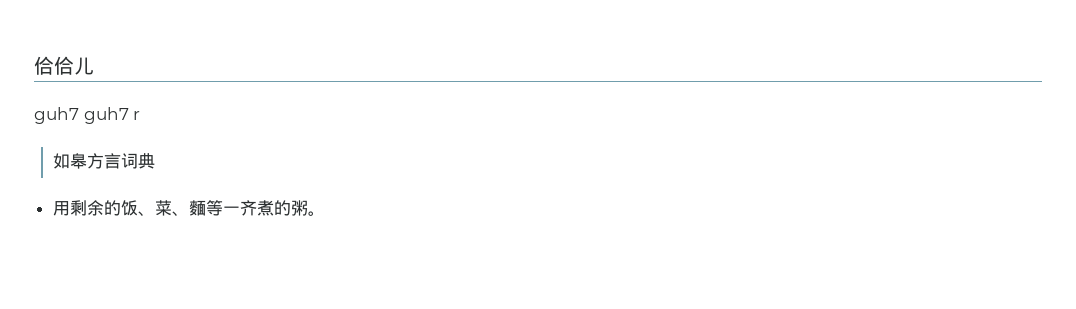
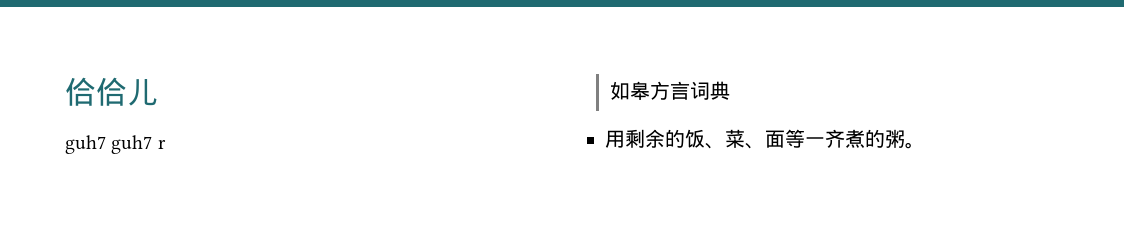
[188,200,206,216] 麵 -> [765,130,785,148] 面

